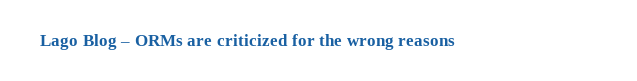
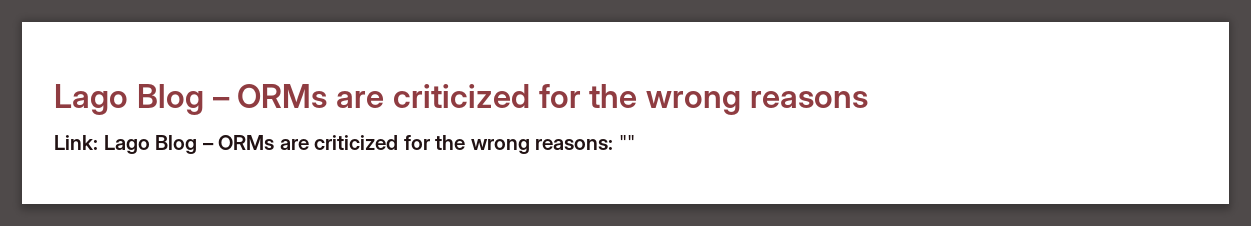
(456, 42) none -> [54,135,635,154] // Link: Lago Blog – ORMs are criticized for the wrong reasons: ""

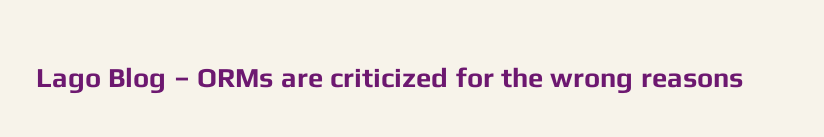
[54,135,635,154] // Link: Lago Blog – ORMs are criticized for the wrong reasons: "" -> (743, 80) none

